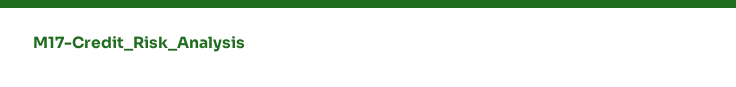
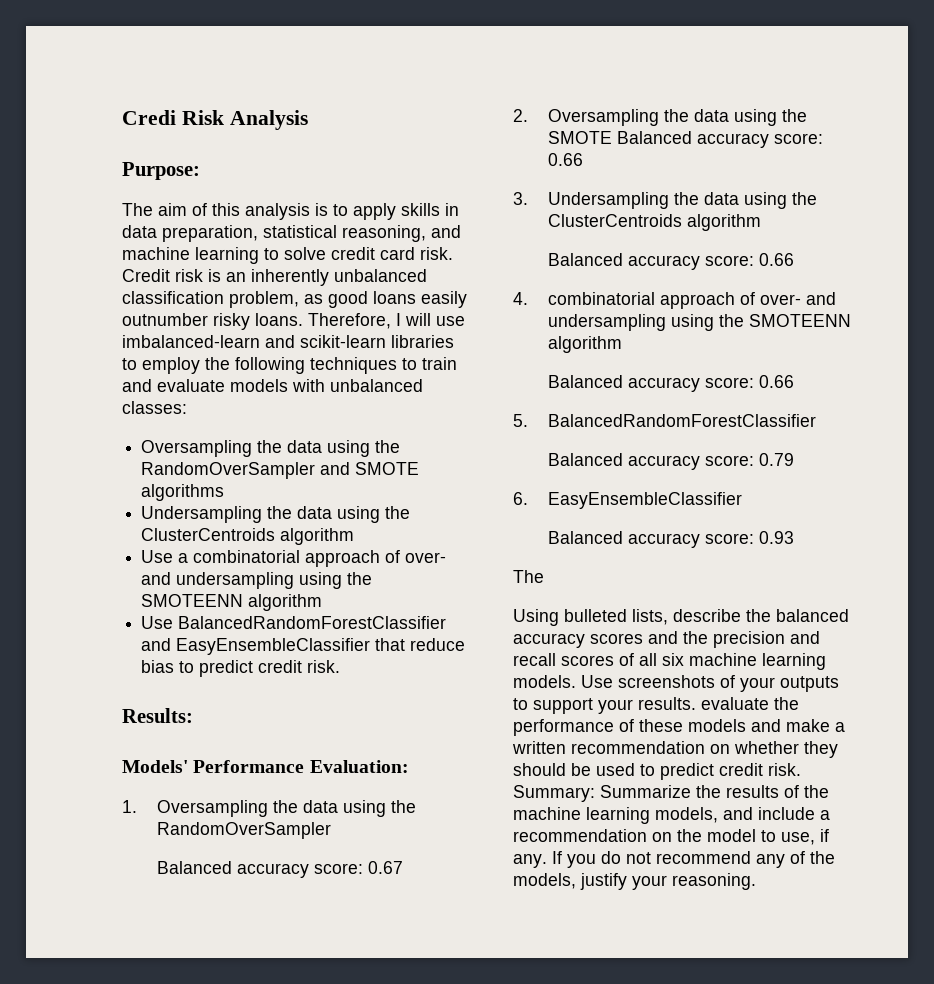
[33,36,245,52] M17-Credit_Risk_Analysis -> [122,110,308,130] [122,162,200,180] [122,203,459,220] [122,225,461,242] [122,247,453,264] [122,269,427,286] [122,291,467,308] [122,313,465,330] [122,335,454,348] [122,357,457,374] [122,379,423,392] [122,401,187,414] [141,440,401,457] [141,462,420,479] [141,484,225,501] [141,506,411,523] [141,528,355,545] [141,550,447,567] [141,572,373,589] [141,594,323,611] [141,616,447,629] [141,638,466,655] [141,660,341,677] [122,708,193,723] [122,760,409,773] [122,800,416,817] [156,822,331,839] [156,861,403,878] [513,109,807,126] [547,131,823,148] [547,153,583,166] [513,192,817,209] [547,214,761,231] [547,253,794,270] [513,292,836,309] [547,314,851,331] [547,336,622,353] [547,375,794,392] [513,414,816,427] [547,453,794,470] [513,492,742,509] [547,531,794,548] [513,570,544,583] [513,609,849,626] [513,631,820,648] [513,653,826,670] [513,675,839,692] [513,697,799,714] [513,719,845,736] [512,741,838,758] [513,763,801,780] [513,785,829,802] [513,807,830,824] [513,829,829,845] [513,851,835,868] [513,873,756,890] Credi Risk Analysis // Purpose: // The aim of this analysis is to apply skills in data preparation, statistical reasoning, and machine learning to solve credit card risk. Credit risk is an inherently unbalanced classification problem, as good loans easily outnumber risky loans. Therefore, I will use imbalanced-learn and scikit-learn libraries to employ the following techniques to train and evaluate models with unbalanced classes: // Oversampling the data using the RandomOverSampler and SMOTE algorithms // Undersampling the data using the ClusterCentroids algorithm // Use a combinatorial approach of over- and undersampling using the SMOTEENN algorithm // Use BalancedRandomForestClassifier and EasyEnsembleClassifier that reduce bias to predict credit risk. // Results: // Models' Performance Evaluation: // 1. Oversampling the data using the RandomOverSampler // Balanced accuracy score: 0.67 // 2. Oversampling the data using the SMOTE Balanced accuracy score: 0.66 // 3. Undersampling the data using the ClusterCentroids algorithm // Balanced accuracy score: 0.66 // 4. combinatorial approach of over- and undersampling using the SMOTEENN algorithm // Balanced accuracy score: 0.66 // 5. BalancedRandomForestClassifier // Balanced accuracy score: 0.79 // 6. EasyEnsembleClassifier // Balanced accuracy score: 0.93 // The // Using bulleted lists, describe the balanced accuracy scores and the precision and recall scores of all six machine learning models. Use screenshots of your outputs to support your results. evaluate the performance of these models and make a written recommendation on whether they should be used to predict credit risk. Summary: Summarize the results of the machine learning models, and include a recommendation on the model to use, if any. If you do not recommend any of the models, justify your reasoning.

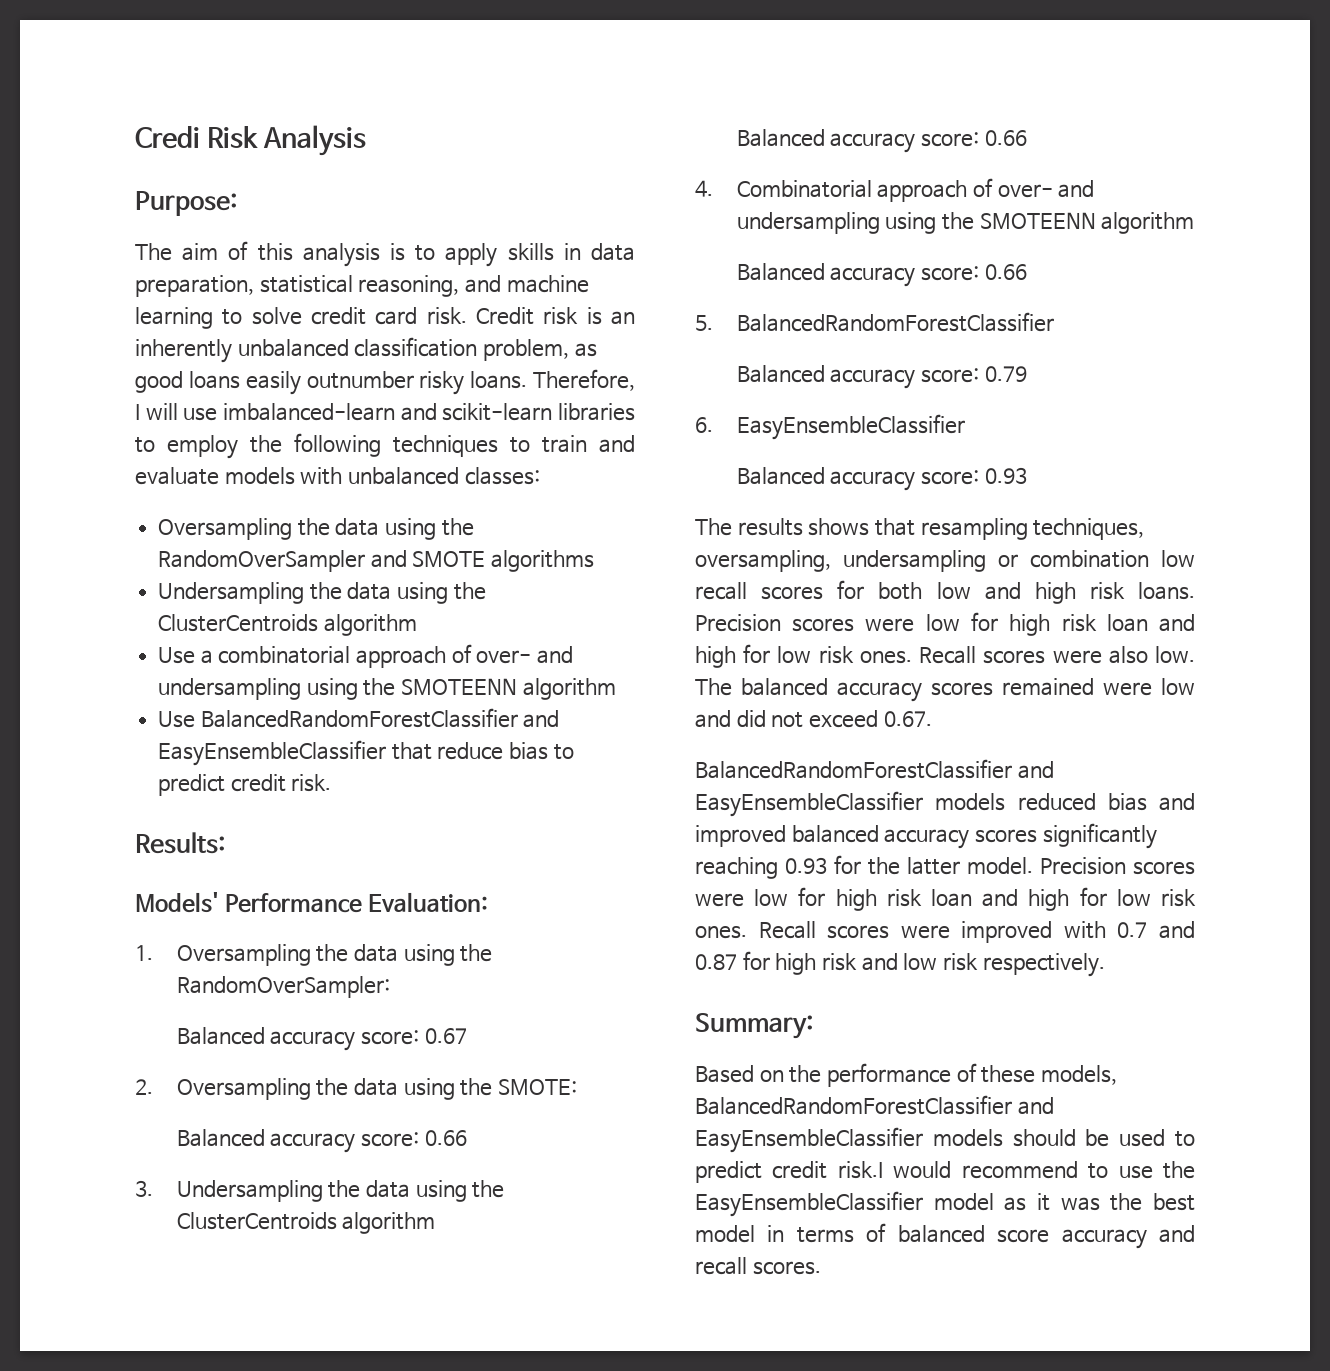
[156,822,331,839] RandomOverSampler -> [176,976,390,998] RandomOverSampler:
[547,131,612,144] SMOTE -> [497,1079,577,1095] SMOTE: //
[547,292,655,305] combinatorial -> [736,180,872,198] Combinatorial
[513,609,849,626] [513,631,820,648] [513,653,826,670] [513,675,839,692] [513,697,799,714] [513,719,845,736] [512,741,838,758] // Using bulleted lists, describe the balanced accuracy scores and the precision and recall scores of all six machine learning models. Use screenshots of your outputs to support your results. evaluate the performance of these models and make a written recommendation on whether they -> [737,518,1145,540] [695,550,1195,572] [695,580,1196,604] [695,612,1196,636] [695,644,1195,668] [695,678,1195,702] [695,710,932,728] [695,759,1054,779] [695,791,1196,817] [695,823,1157,849] [695,855,1196,879] [695,887,1196,911] [695,921,1196,943] [695,951,1105,977] [695,1013,813,1039] [695,1063,1117,1087] [695,1095,1054,1115] [695,1127,1003,1153] results shows that resampling techniques, oversampling, undersampling or combination low recall scores for both low and high risk loans. Precision scores were low for high risk loan and high for low risk ones. Recall scores were also low. The balanced accuracy scores remained were low and did not exceed 0.67. // BalancedRandomForestClassifier and EasyEnsembleClassifier models reduced bias and improved balanced accuracy scores significantly reaching 0.93 for the latter model. Precision scores were low for high risk loan and high for low risk ones. Recall scores were improved with 0.7 and 0.87 for high risk and low risk respectively. // Summary: // Based on the performance of these models, BalancedRandomForestClassifier and EasyEnsembleClassifier models
[768,763,801,776] [513,785,829,802] [513,807,830,824] [513,829,829,845] [513,851,835,868] [513,873,756,890] risk. Summary: Summarize the results of the machine learning models, and include a recommendation on the model to use, if any. If you do not recommend any of the models, justify your reasoning. -> [837,1161,1195,1179] [695,1191,1195,1217] [695,1223,1196,1249] [695,1257,821,1275] risk.I would recommend to use the EasyEnsembleClassifier model as it was the best model in terms of balanced score accuracy and recall scores.

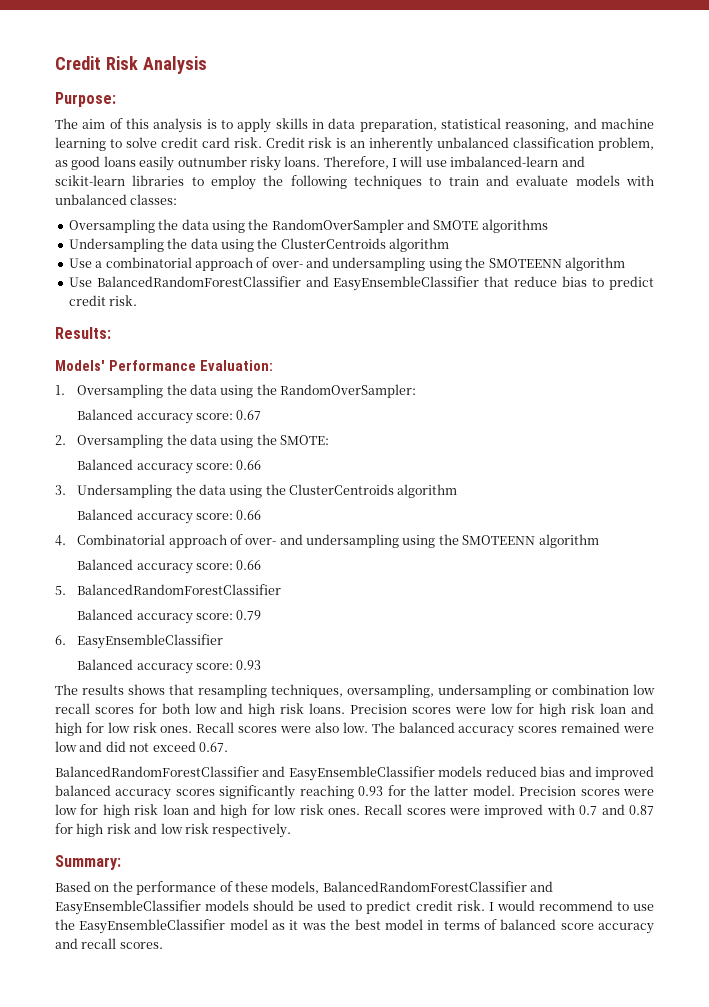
[135,126,200,149] Credi -> [55,56,101,70] Credit
[837,1161,883,1179] risk.I -> [456,900,494,911] risk. I

